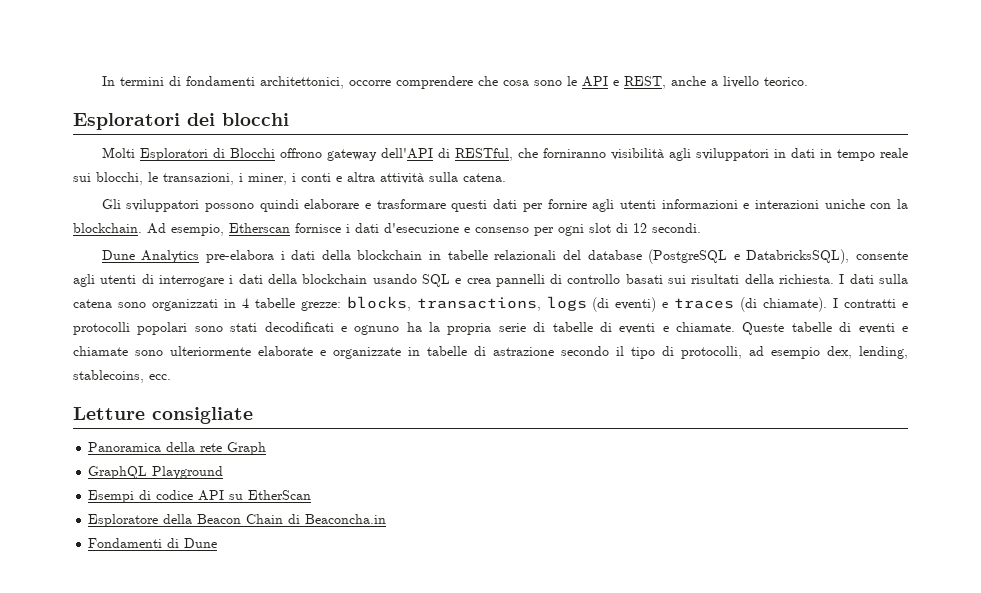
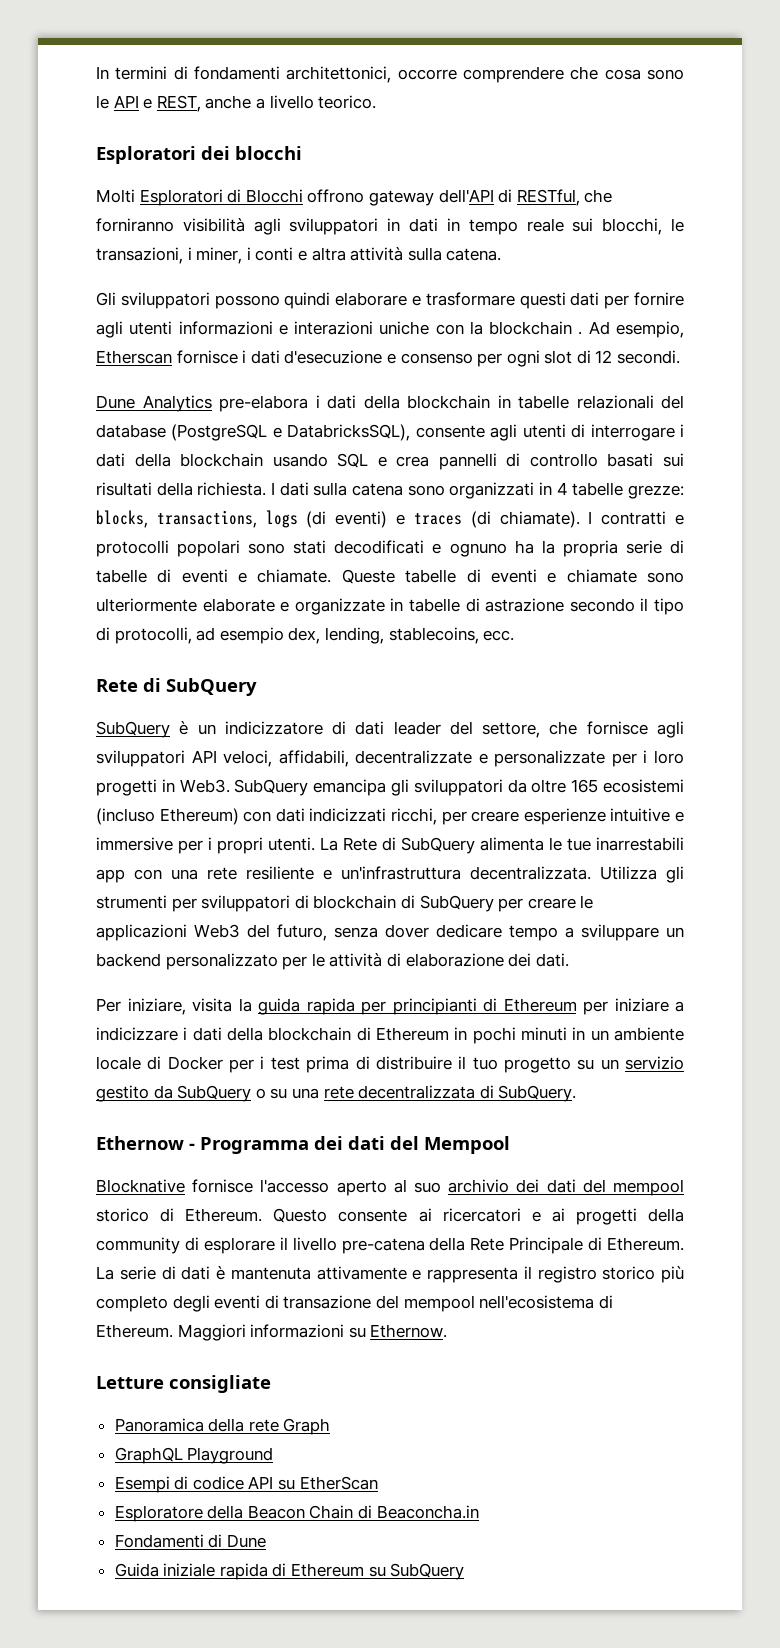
[73,223,142,233] blockchain. -> [489,321,583,335] blockchain .
(171, 377) none -> [96,678,257,696] [96,721,684,738] [96,750,684,767] [96,779,685,796] [96,808,685,825] [96,837,684,854] [96,866,684,883] [96,895,594,912] [96,924,684,941] [96,953,569,970] [96,998,684,1015] [96,1027,684,1044] [96,1056,684,1073] [96,1085,577,1102] [96,1136,510,1154] [96,1179,684,1196] [96,1208,685,1225] [96,1237,684,1254] [96,1266,684,1283] [96,1295,613,1312] [96,1324,448,1341] // Rete di SubQuery // SubQuery è un indicizzatore di dati leader del settore, che fornisce agli sviluppatori API veloci, affidabili, decentralizzate e personalizzate per i loro progetti in Web3. SubQuery emancipa gli sviluppatori da oltre 165 ecosistemi (incluso Ethereum) con dati indicizzati ricchi, per creare esperienze intuitive e immersive per i propri utenti. La Rete di SubQuery alimenta le tue inarrestabili app con una rete resiliente e un'infrastruttura decentralizzata. Utilizza gli strumenti per sviluppatori di blockchain di SubQuery per creare le applicazioni Web3 del futuro, senza dover dedicare tempo a sviluppare un backend personalizzato per le attività di elaborazione dei dati. // Per iniziare, visita la guida rapida per principianti di Ethereum per iniziare a indicizzare i dati della blockchain di Ethereum in pochi minuti in un ambiente locale di Docker per i test prima di distribuire il tuo progetto su un servizio gestito da SubQuery o su una rete decentralizzata di SubQuery. // Ethernow - Programma dei dati del Mempool // Blocknative fornisce l'accesso aperto al suo archivio dei dati del mempool storico di Ethereum. Questo consente ai ricercatori e ai progetti della community di esplorare il livello pre-catena della Rete Principale di Ethereum. La serie di dati è mantenuta attivamente e rappresenta il registro storico più completo degli eventi di transazione del mempool nell'ecosistema di Ethereum. Maggiori informazioni su Ethernow.
(218, 543) none -> [114,1563,465,1580] // Guida iniziale rapida di Ethereum su SubQuery

